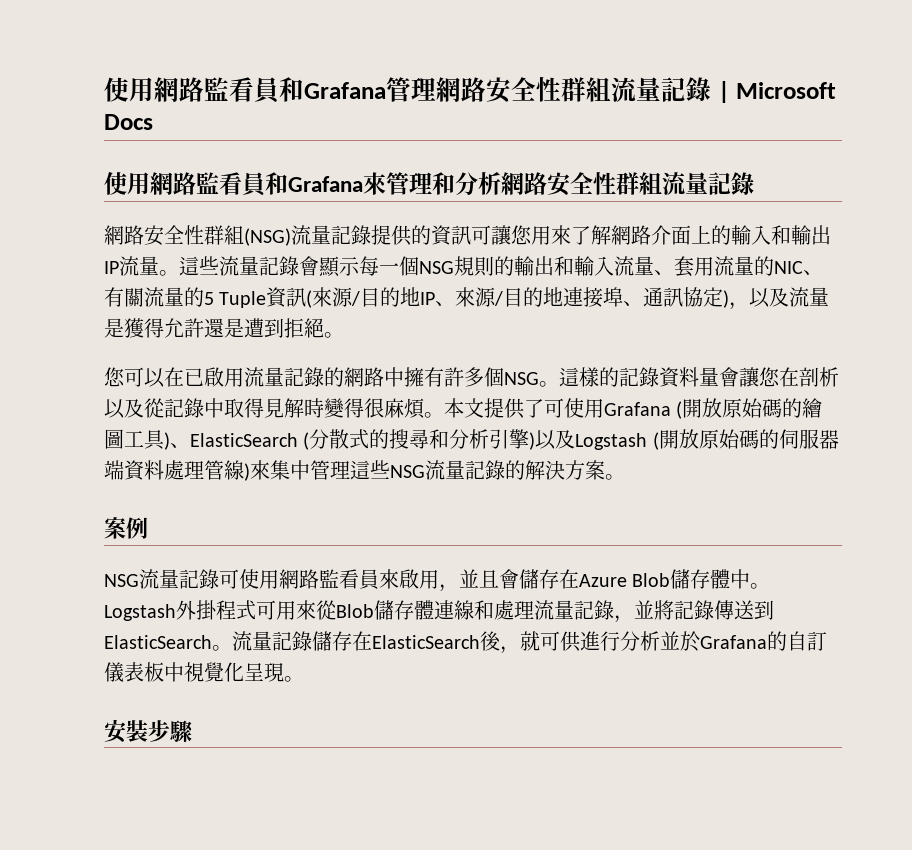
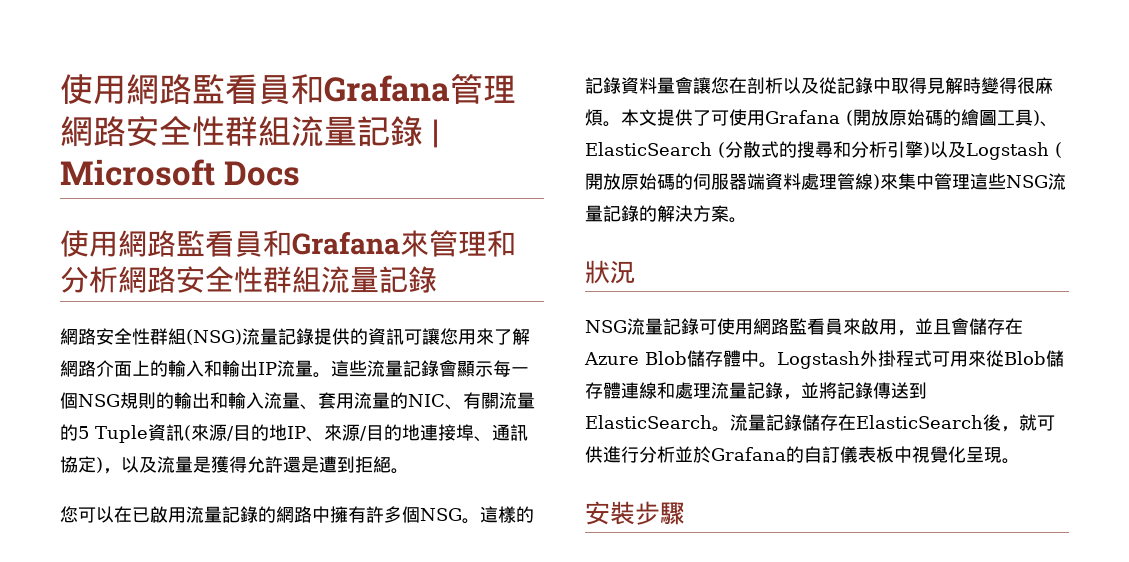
[104,517,148,539] 案例 -> [585,260,635,284] 狀況

